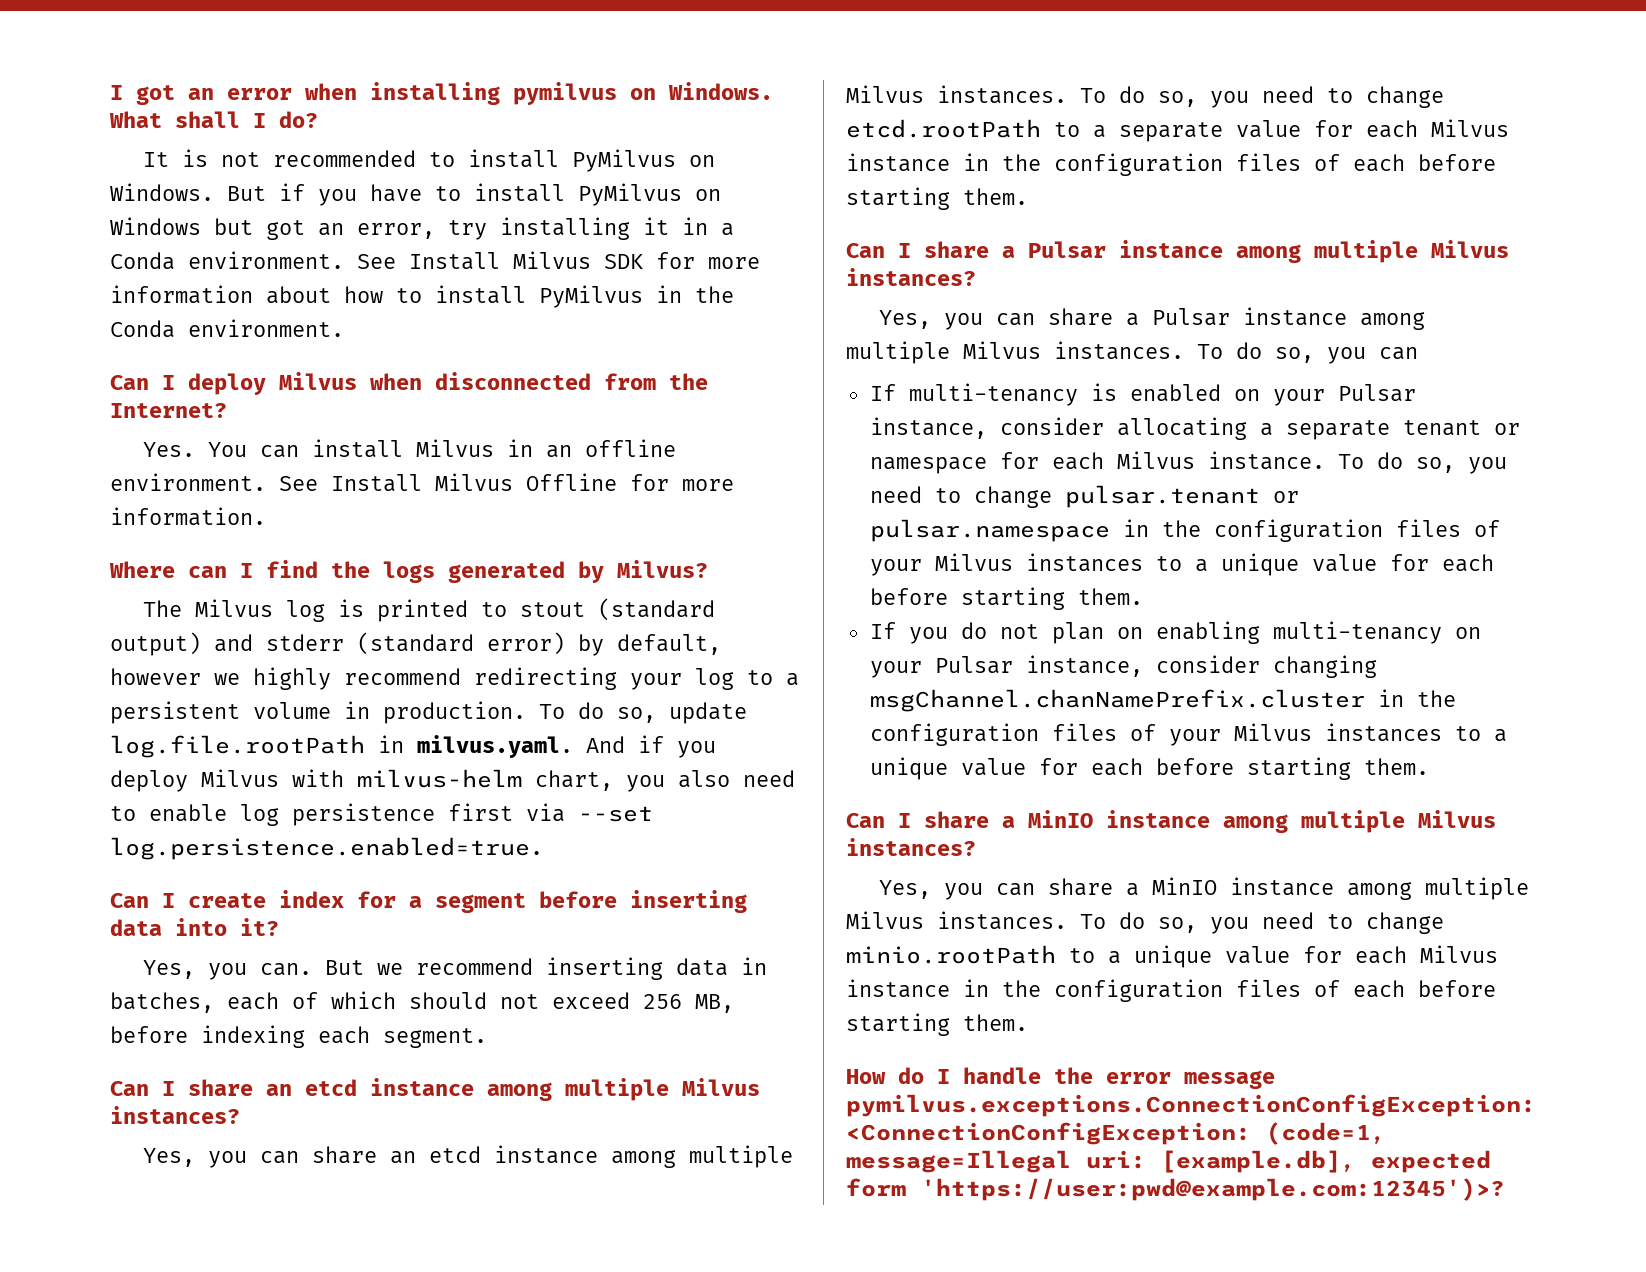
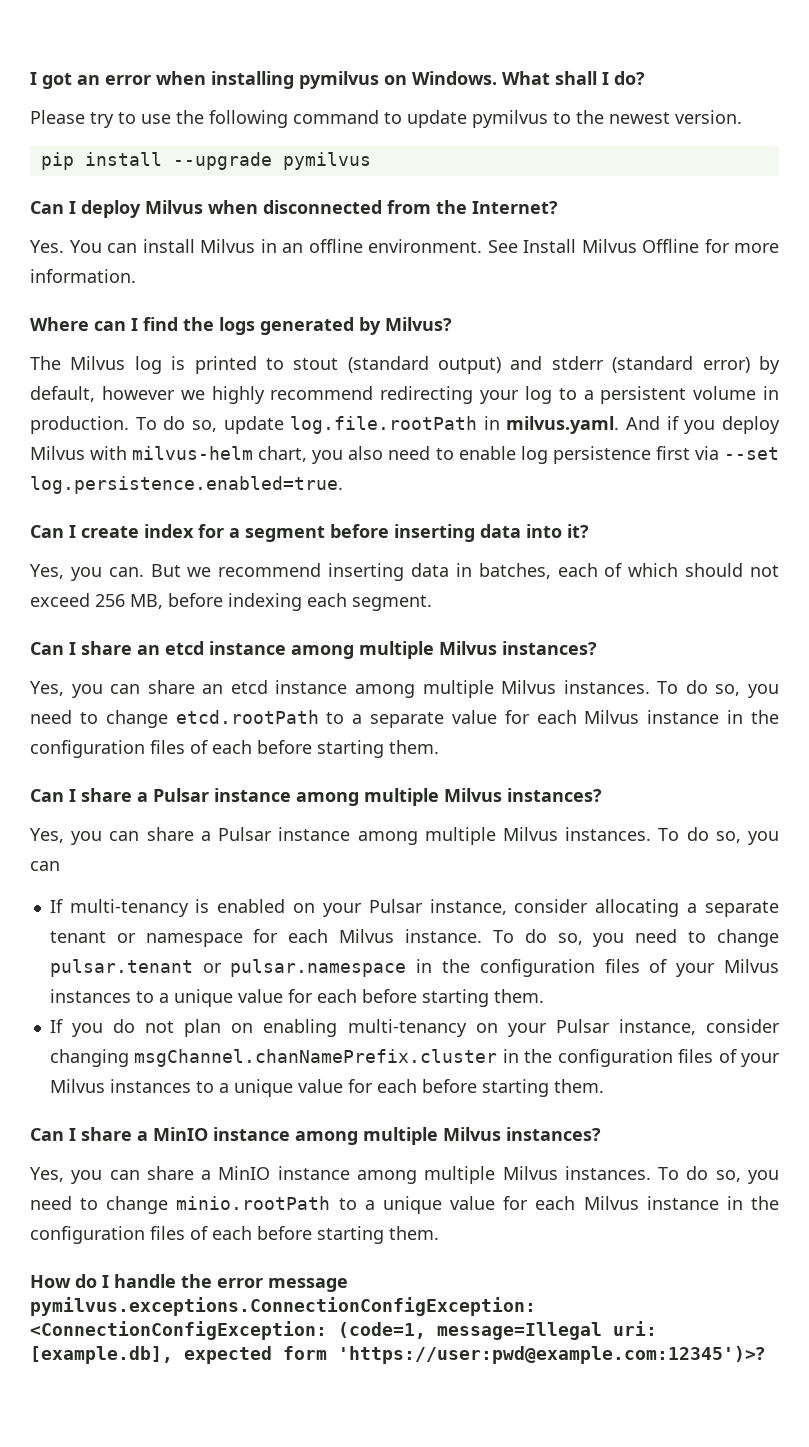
[142,149,715,172] [110,183,721,206] [110,217,734,240] [110,251,760,270] [110,285,734,308] [110,319,344,338] It is not recommended to install PyMilvus on Windows. But if you have to install PyMilvus on Windows but got an error, try installing it in a Conda environment. See Install Milvus SDK for more information about how to install PyMilvus in the Conda environment. -> [30,110,742,128] [40,152,371,170] Please try to use the following command to update pymilvus to the newest version. // pip install --upgrade pymilvus

